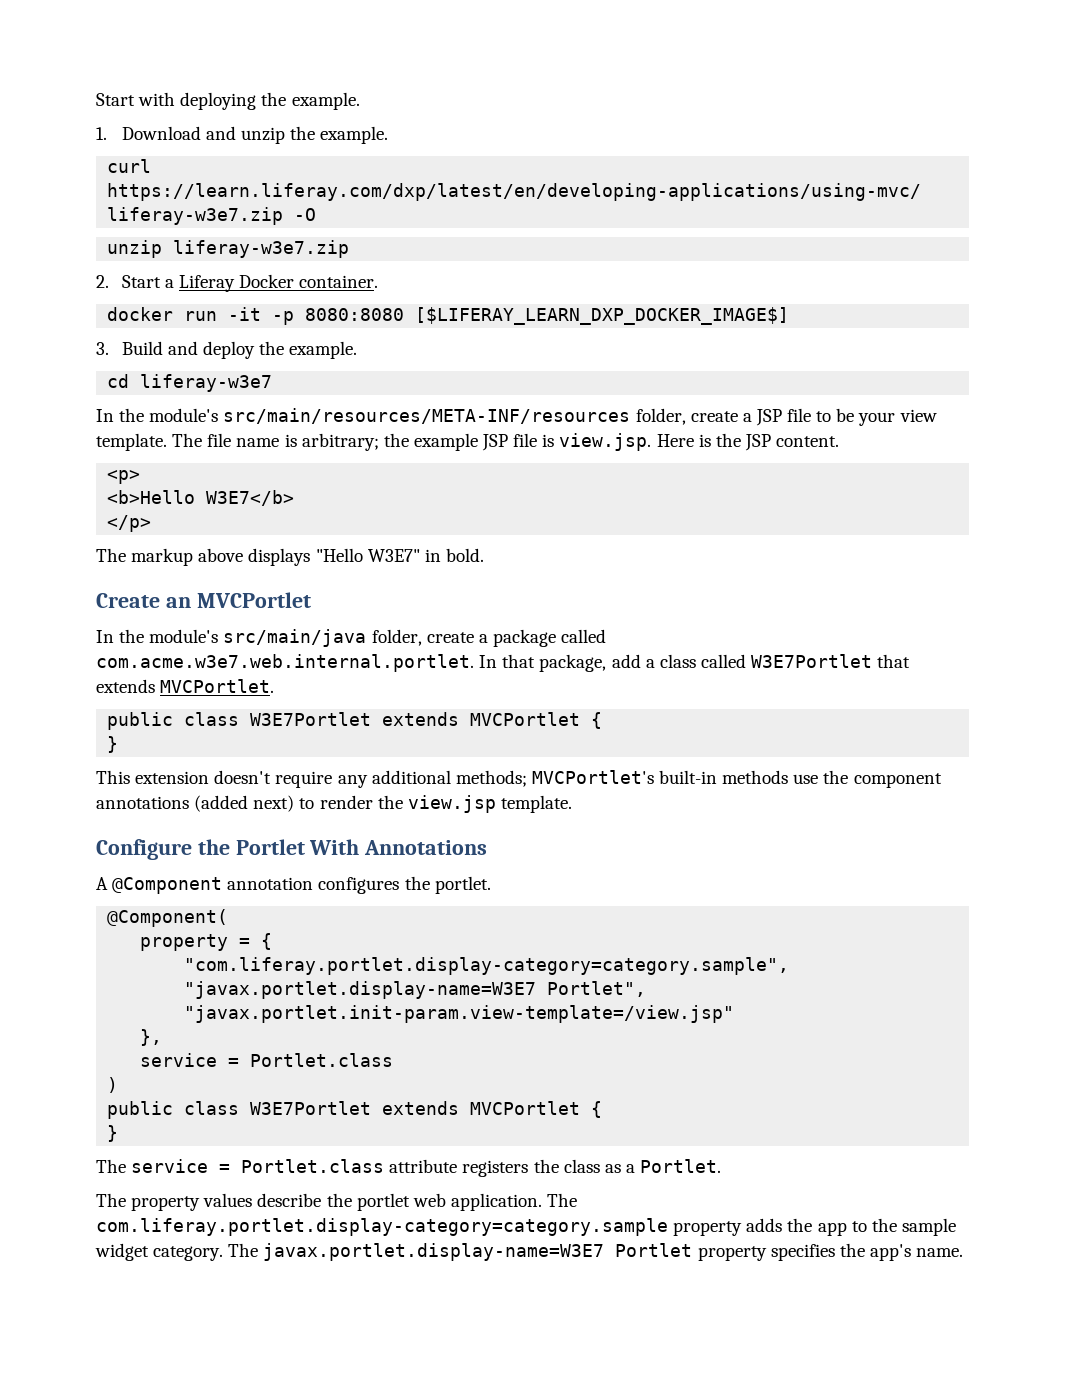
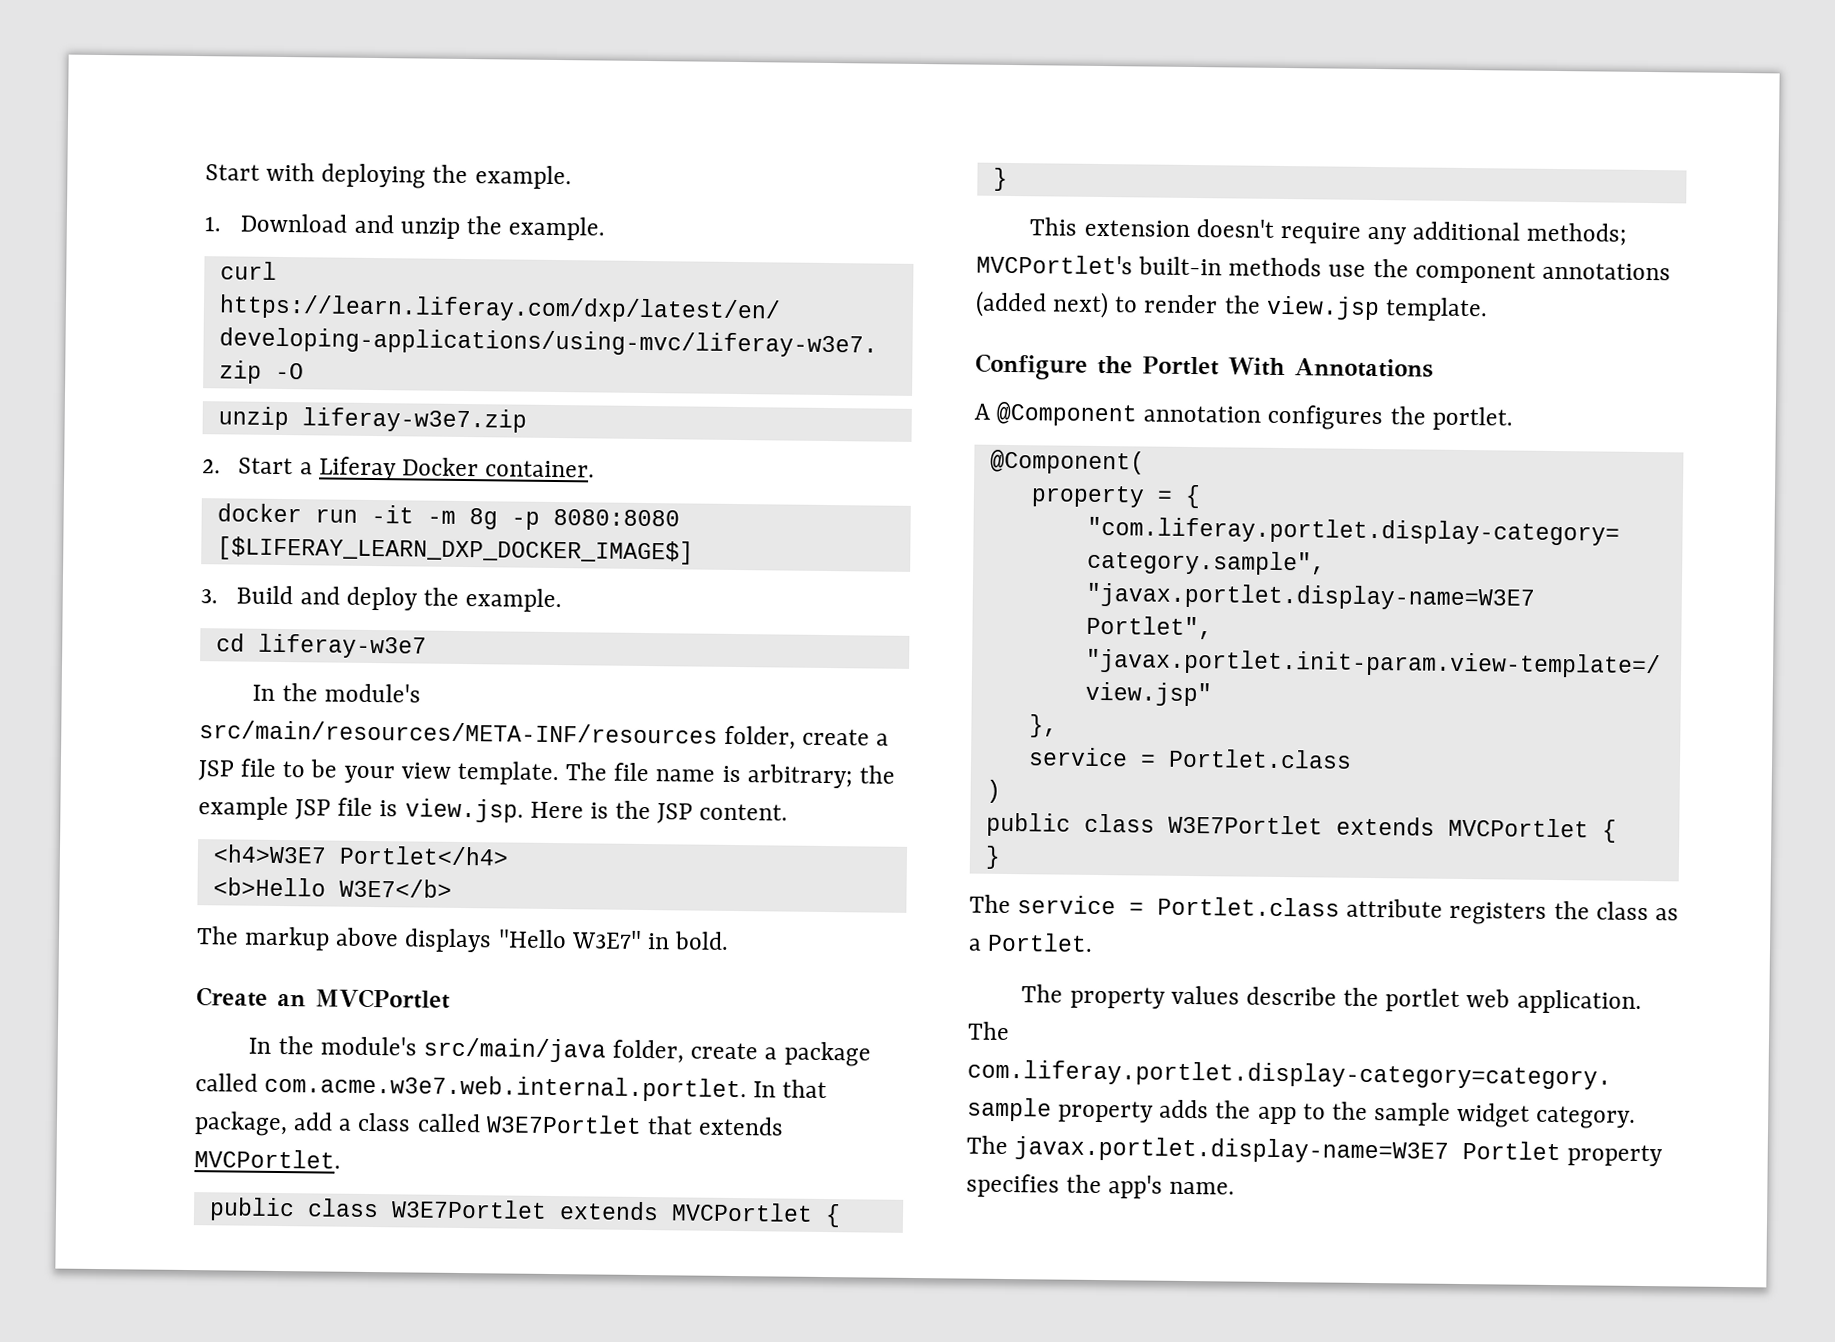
(262, 314) none -> [426,508,498,530] -m 8g
[107,470,141,484] <p> -> [212,844,509,866] <h4>W3E7 Portlet</h4>
[107,515,152,532] // </p> -> (452, 888) none

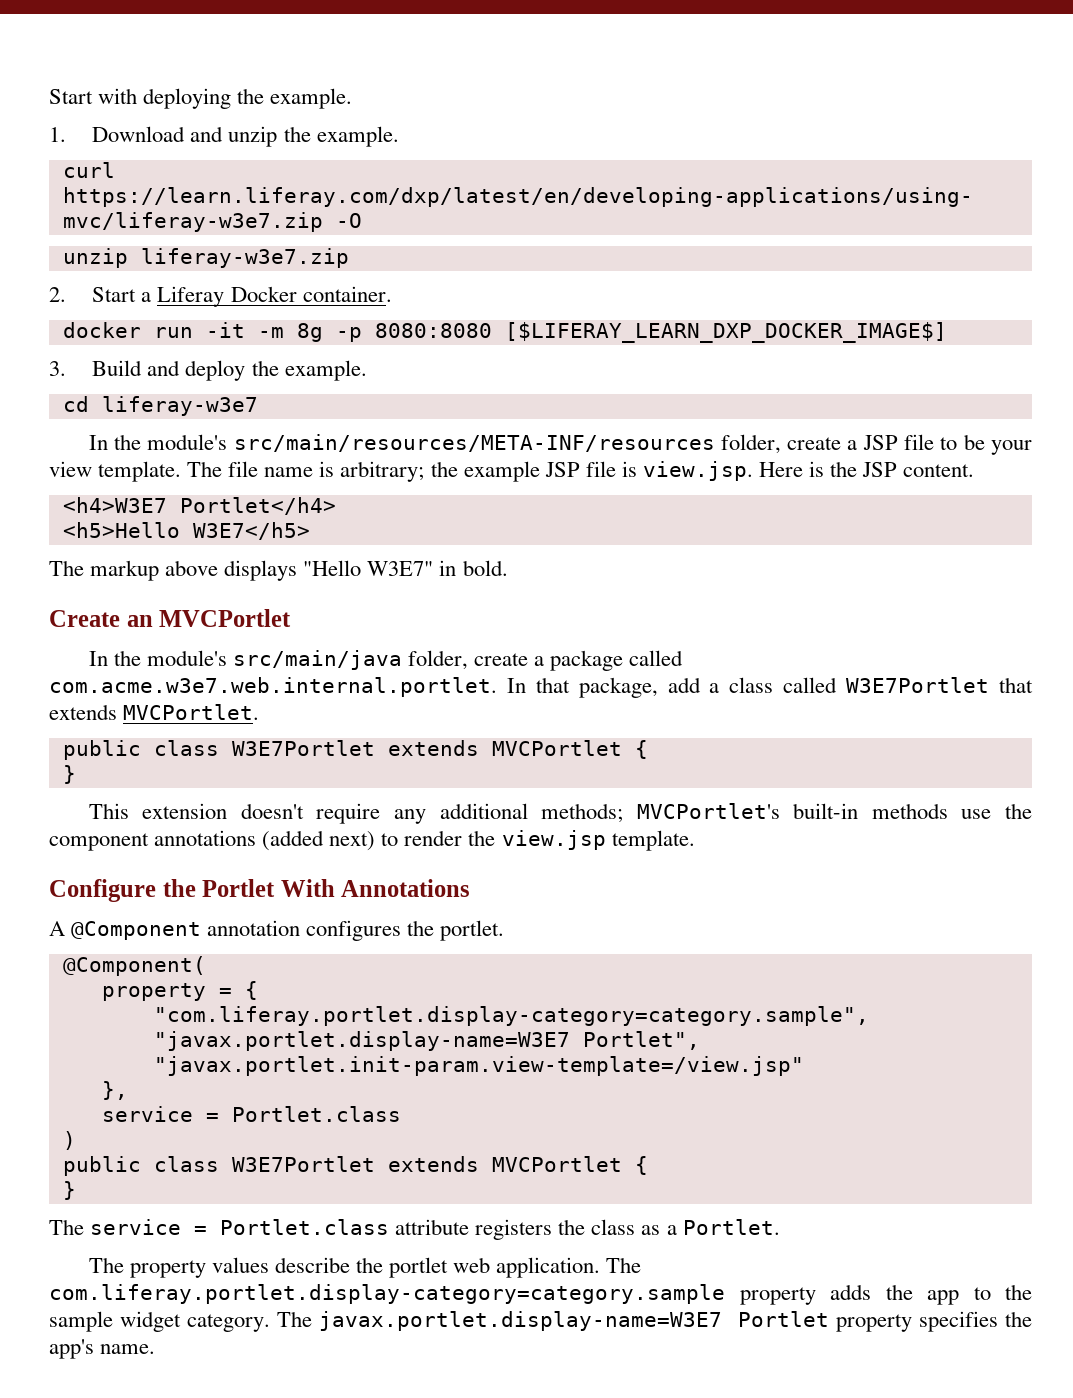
[212,877,452,898] <b>Hello W3E7</b> -> [62,522,310,540] <h5>Hello W3E7</h5>

